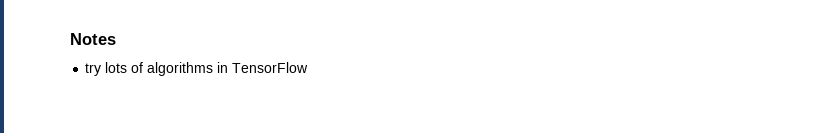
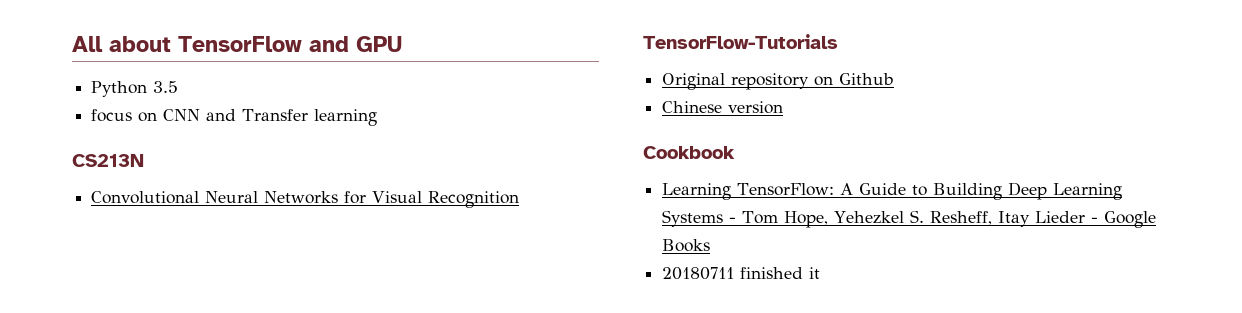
[70,33,116,45] [85,62,309,76] Notes // try lots of algorithms in TensorFlow -> [72,36,402,52] [91,81,179,97] [91,109,378,126] [72,154,144,167] [91,191,520,208] [643,34,838,49] [662,73,895,90] [662,101,784,114] [643,146,735,159] [662,182,1123,200] [662,210,1157,228] [662,239,711,252] [662,267,821,280] All about TensorFlow and GPU // Python 3.5 // focus on CNN and Transfer learning // CS213N // Convolutional Neural Networks for Visual Recognition // TensorFlow-Tutorials // Original repository on Github // Chinese version // Cookbook // Learning TensorFlow: A Guide to Building Deep Learning Systems - Tom Hope, Yehezkel S. Resheff, Itay Lieder - Google Books // 20180711 finished it

